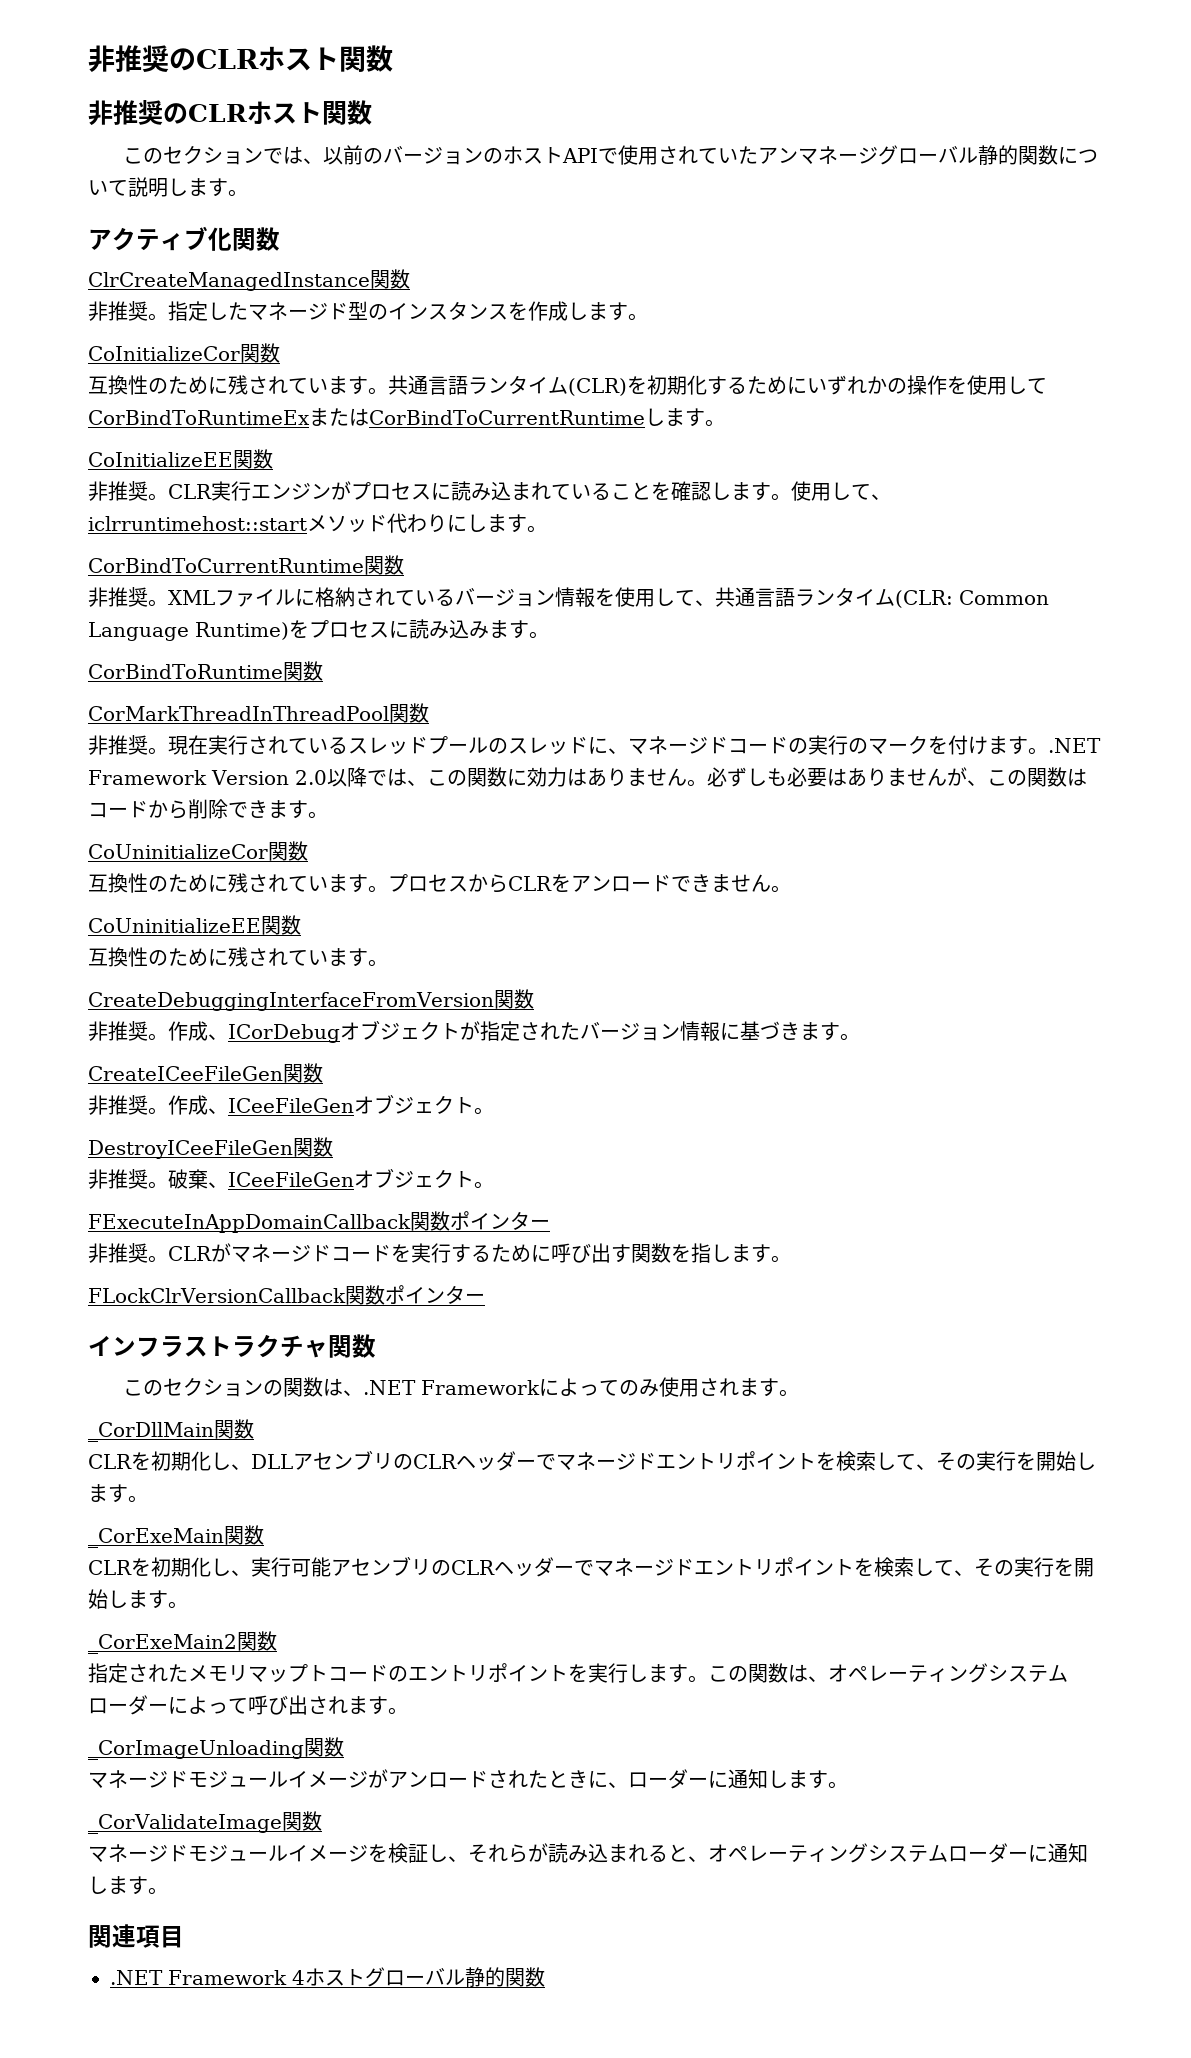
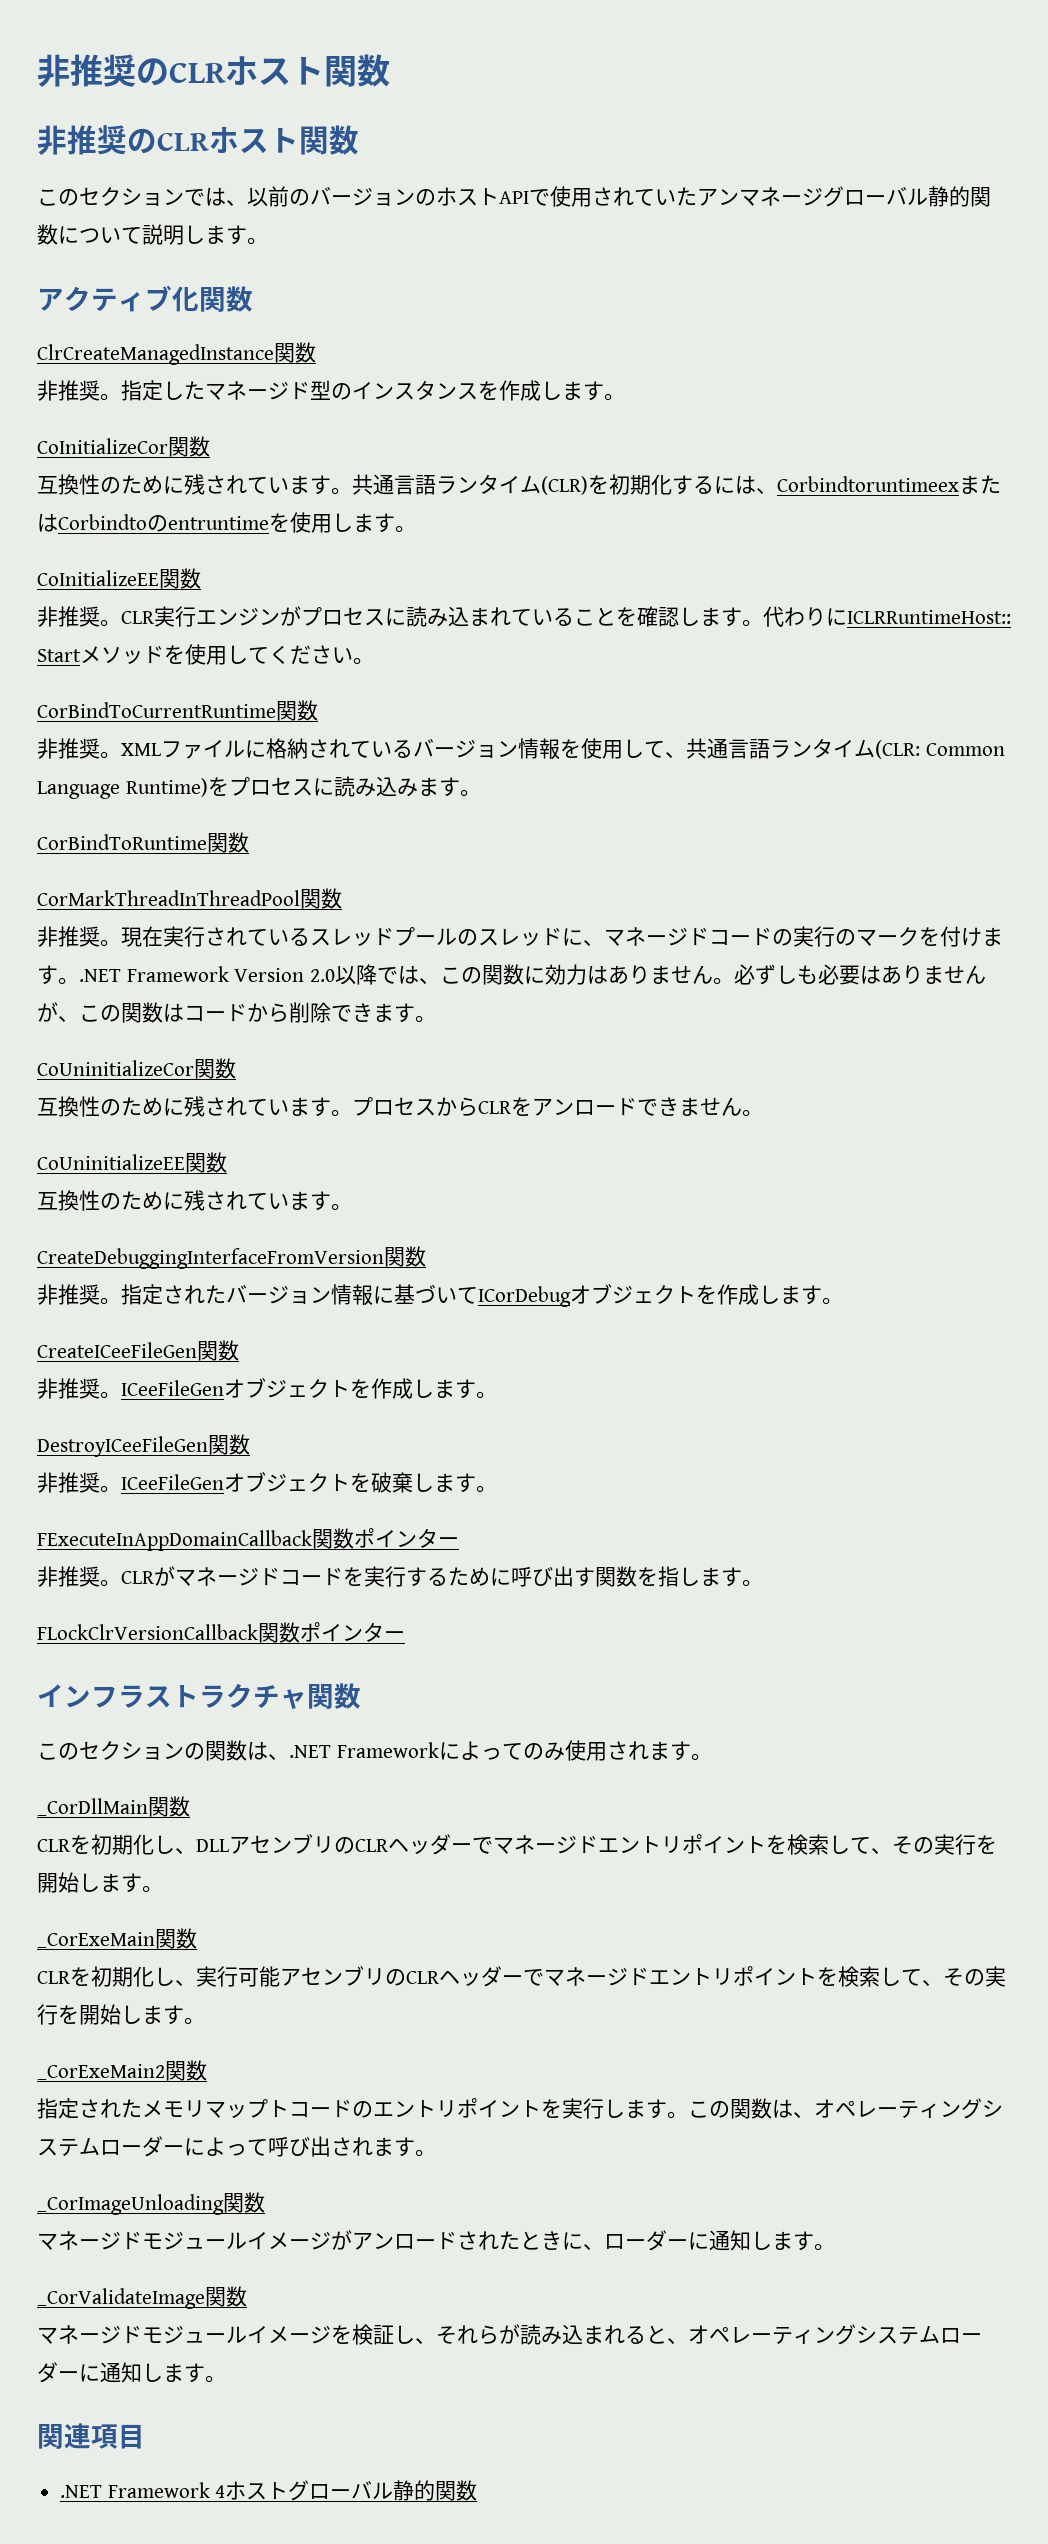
[747,375,1047,395] [88,408,645,426] ためにいずれかの操作を使用してCorBindToRuntimeExまたはCorBindToCurrentRuntime -> [714,475,1001,494] [37,512,332,533] には、CorbindtoruntimeexまたはCorbindtoのentruntimeを使用
[791,481,891,501] [88,513,527,533] 使用して、iclrruntimehost::startメソッド代わりにします -> [763,606,1011,627] [37,644,353,665] 代わりにICLRRuntimeHost:: Startメソッドを使用してください
[168,1020,480,1043] 作成、ICorDebugオブジェクトが -> (121, 1301) none
[780,1022,800,1040] き -> [436,1284,780,1307] いてICorDebugオブジェクトを作成し
[168,1094,474,1115] 作成、ICeeFileGenオブジェクト -> [121,1378,476,1399] ICeeFileGenオブジェクトを作成します
[168,1168,474,1189] 破棄、ICeeFileGenオブジェクト -> [121,1472,476,1493] ICeeFileGenオブジェクトを破棄します

